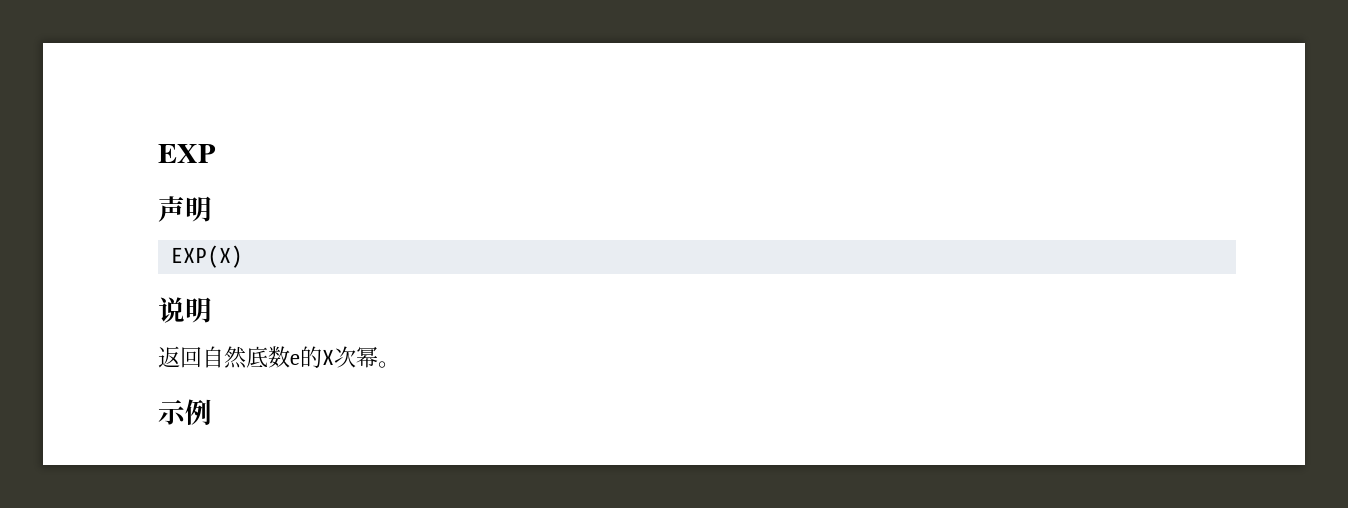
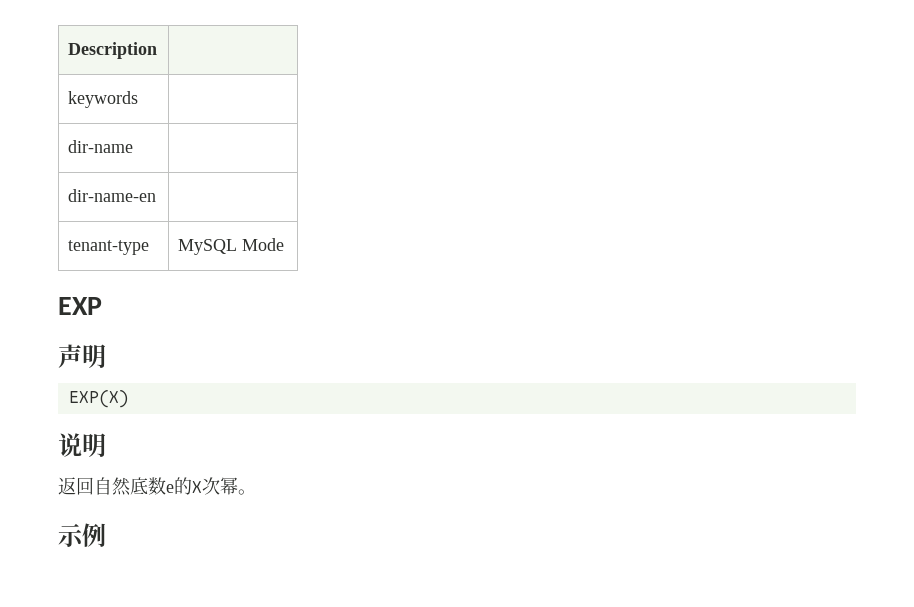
(158, 153) none -> [68,42,158,59] [68,91,139,108] [68,140,134,153] [68,189,157,202] [68,240,150,255] [178,238,285,255] Description | // keywords | // dir-name | // dir-name-en | // tenant-type | MySQL Mode //

